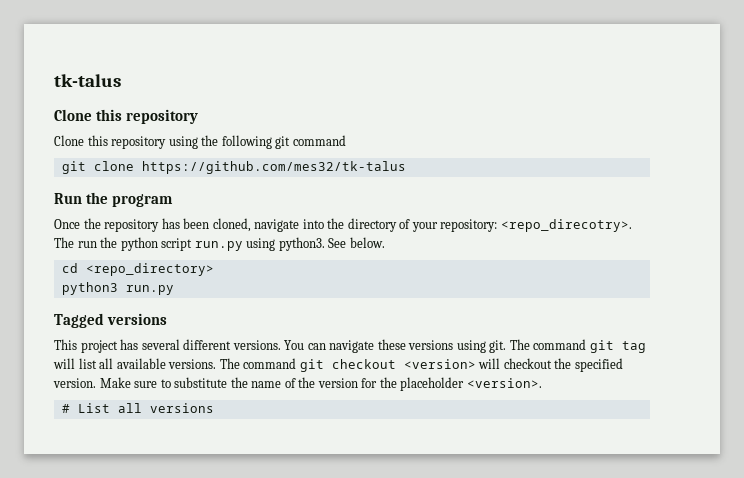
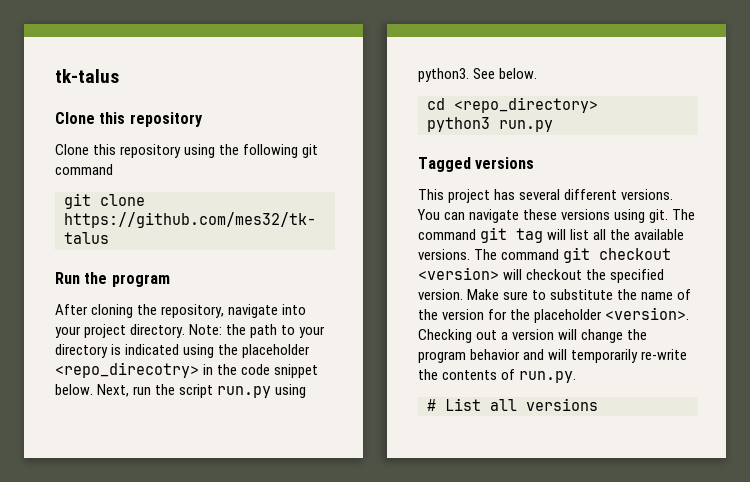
[54,218,632,232] [54,237,74,248] Once the repository has been cloned, navigate into the directory of your repository: <repo_direcotry>. The -> [55,304,307,318] [55,324,326,338] [55,344,311,358] [55,362,319,378] [55,384,130,397] After cloning the repository, navigate into your project directory. Note: the path to your directory is indicated using the placeholder <repo_direcotry> in the code snippet below. Next,
[120,237,158,251] python -> (176, 389) none
(114, 363) none -> [610,229,631,240] the
(542, 383) none -> [418,329,648,343] [418,349,688,363] [418,369,577,383] Checking out a version will change the program behavior and will temporarily re-write the contents of run.py.

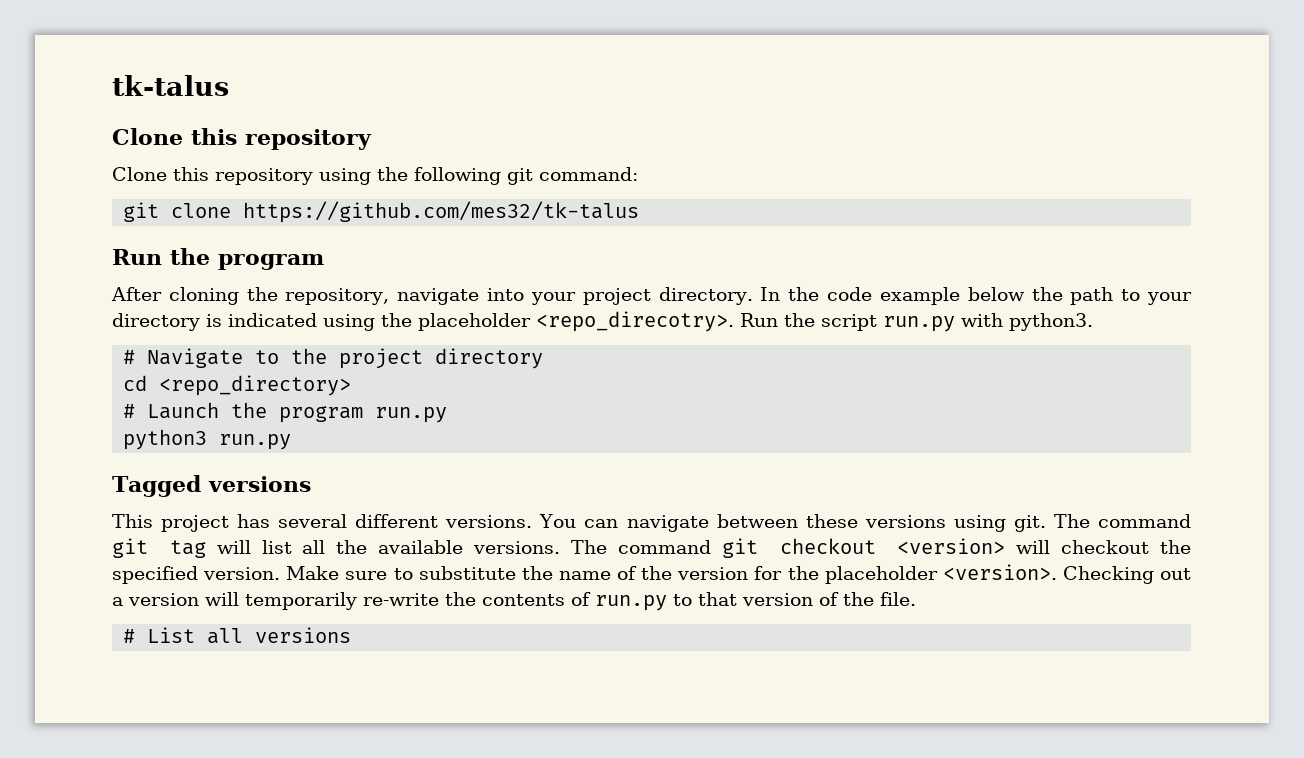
[55,164,113,175] command -> [539,167,638,181] command:
[189,324,223,335] Note: -> [760,287,1025,305] In the code example below
[55,362,319,378] [55,384,152,397] <repo_direcotry> in the code snippet below. Next, run -> [536,311,778,332] <repo_direcotry>. Run
[275,384,307,398] using -> [961,313,1003,327] with
[473,68,538,79] [427,97,598,113] See below. // cd <repo_directory> -> [123,348,544,369] [123,375,352,396] [123,402,448,423] // # Navigate to the project directory // cd <repo_directory> // # Launch the program run.py
(520, 216) none -> [716,514,798,528] between
[581,329,648,343] [418,349,568,363] change the program behavior and will -> (239, 599) none
[519,371,577,383] run.py. -> [595,592,916,611] run.py to that version of the file.

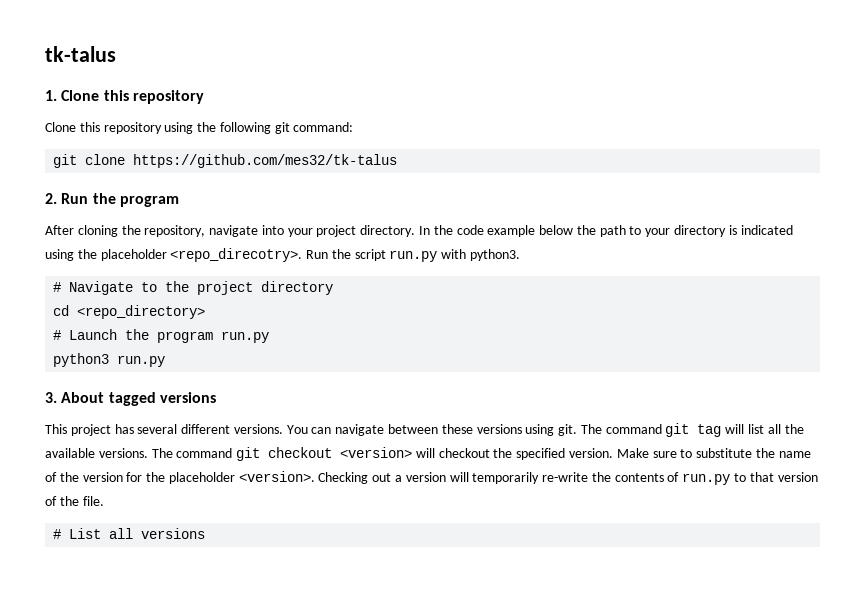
(229, 85) none -> [45,90,57,101] 1.
(640, 212) none -> [45,193,57,204] 2.
[112,475,201,497] Tagged -> [45,392,156,406] 3. About tagged

